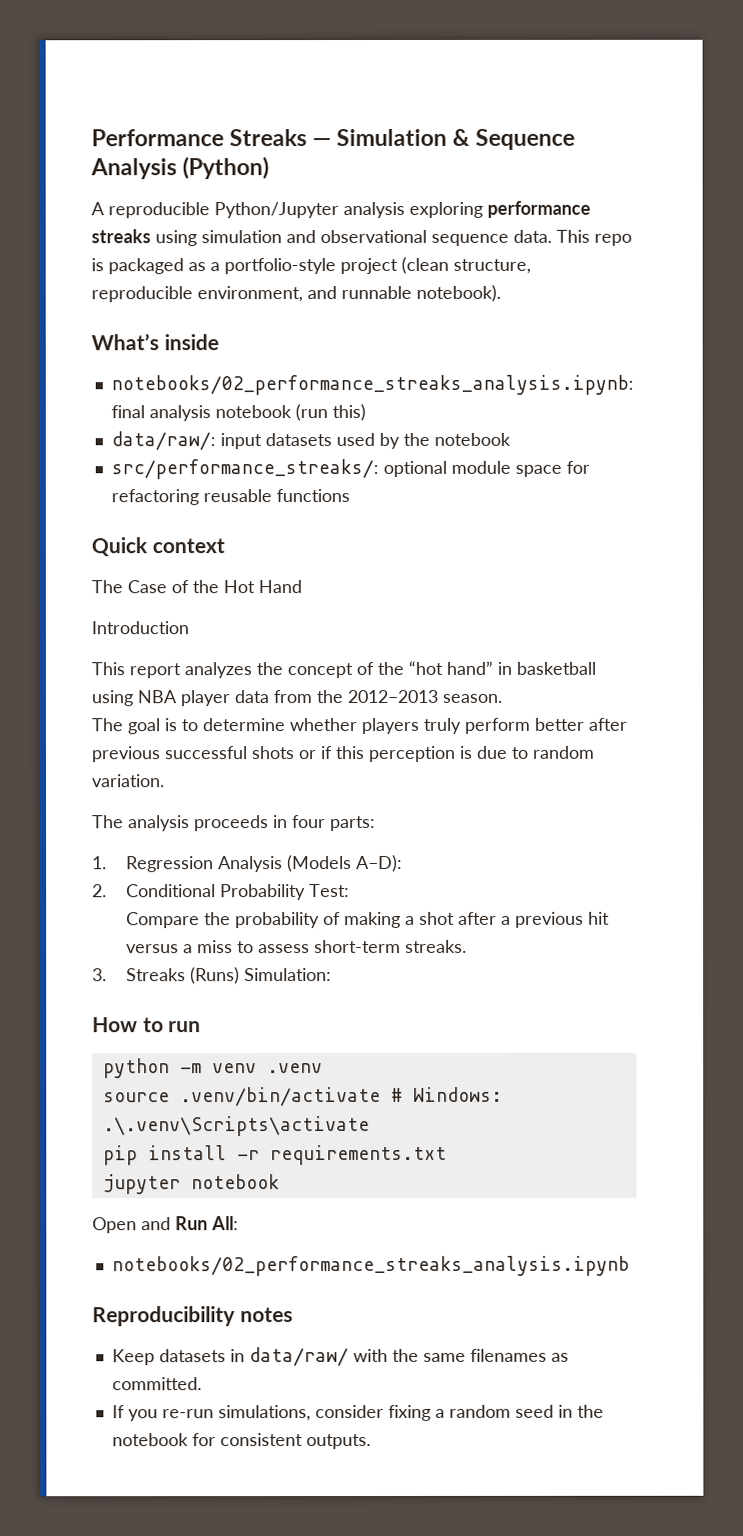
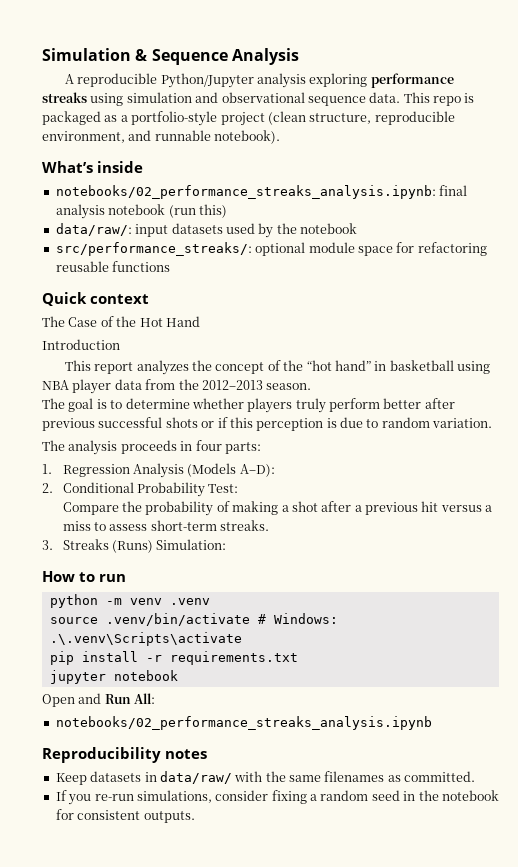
[91,129,332,147] Performance Streaks — -> (42, 54) none
[182,156,270,180] (Python) -> (299, 56) none

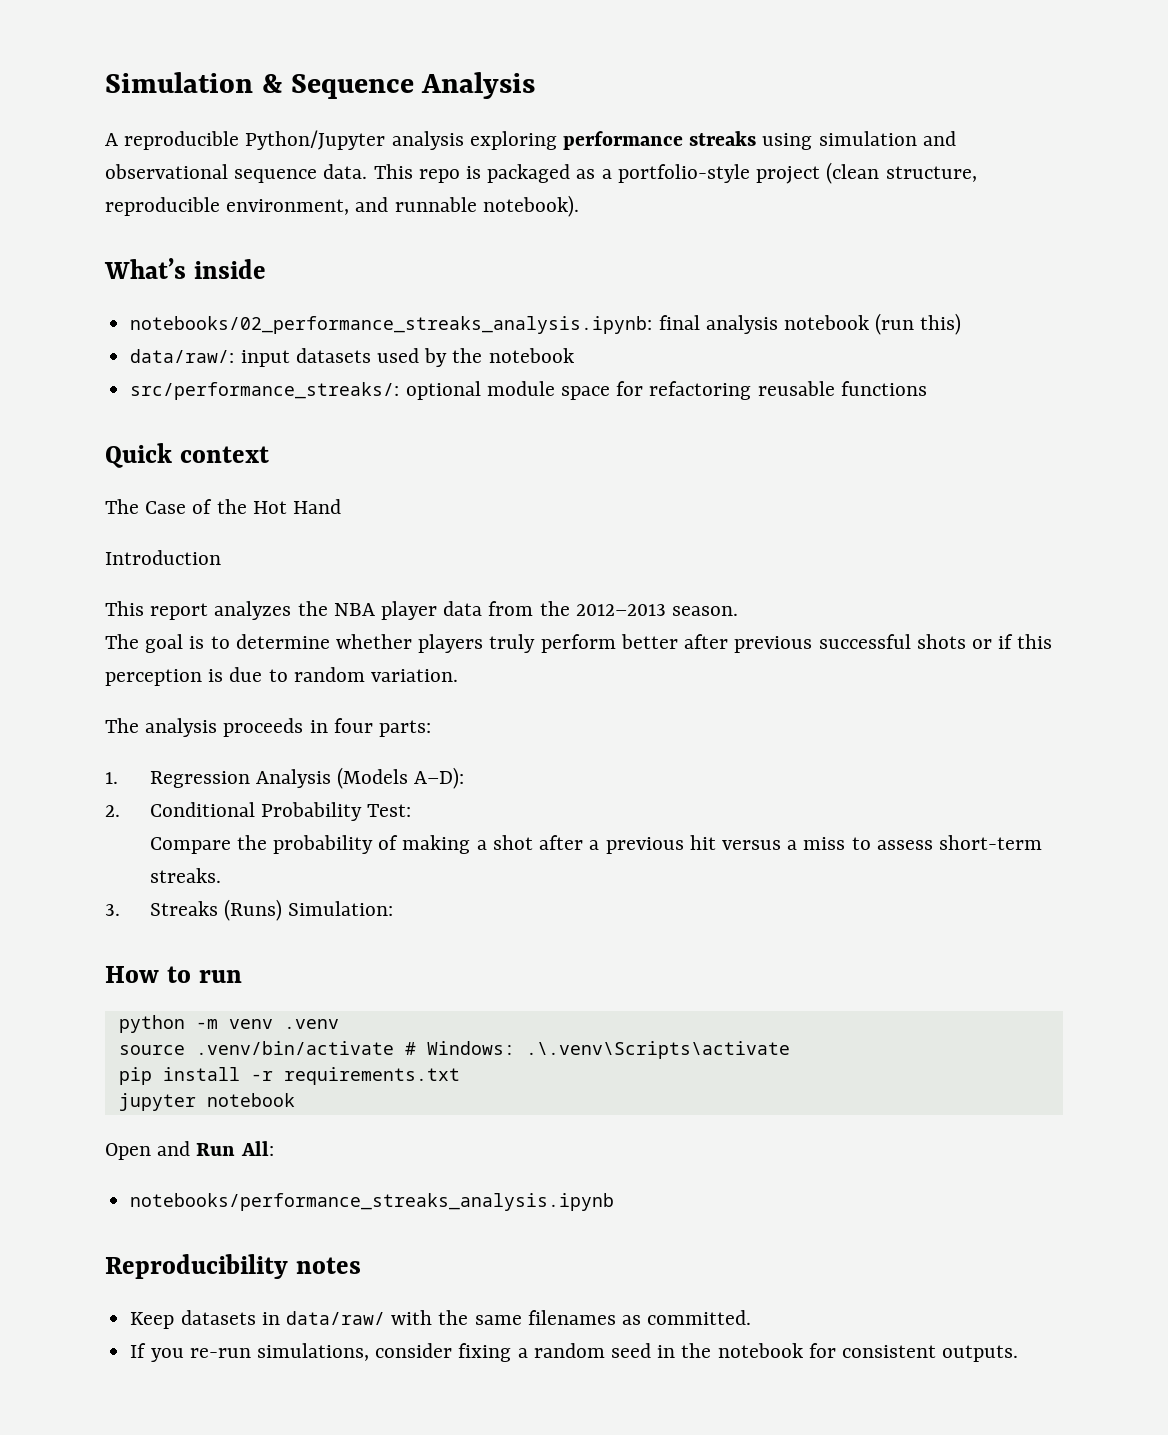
[215,360,491,374] concept of the “hot hand” in basketball using -> (328, 608) none
[55,716,432,730] notebooks/02_performance_streaks_analysis.ipynb -> [130,1193,615,1211] notebooks/performance_streaks_analysis.ipynb

